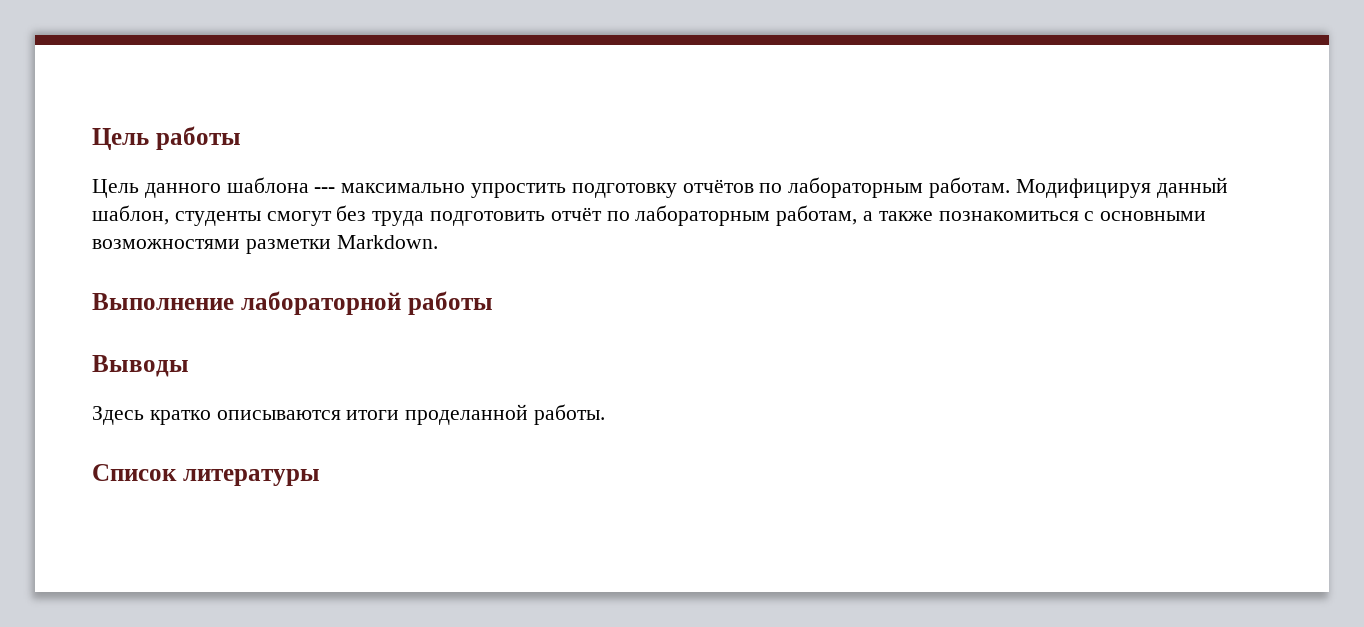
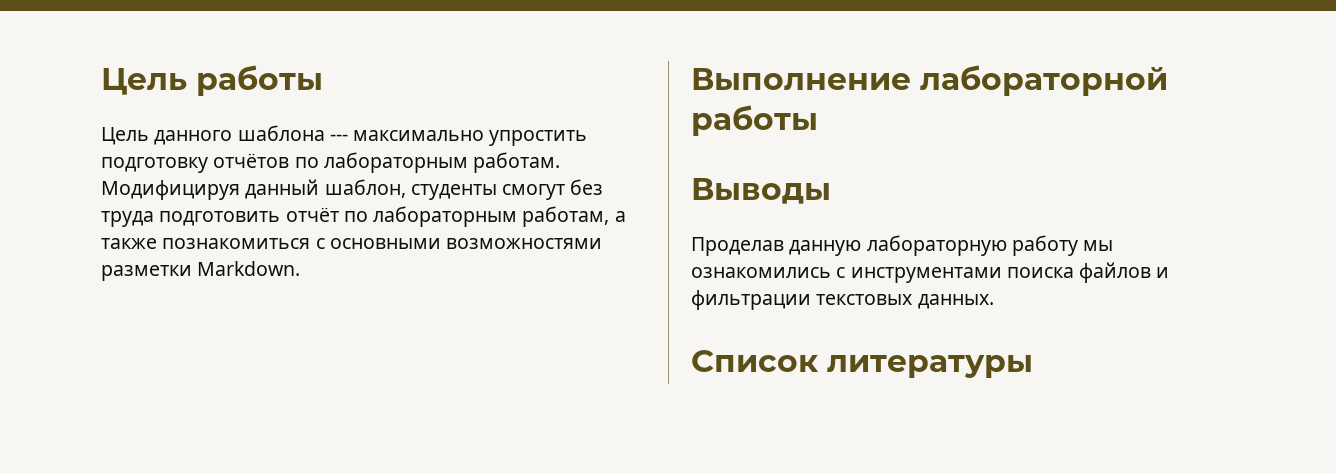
[92,404,606,425] Здесь кратко описываются итоги проделанной работы. -> [691,235,1114,256] [691,262,1170,283] [691,290,994,310] Проделав данную лабораторную работу мы ознакомились с инструментами поиска файлов и фильтрации текстовых данных.

